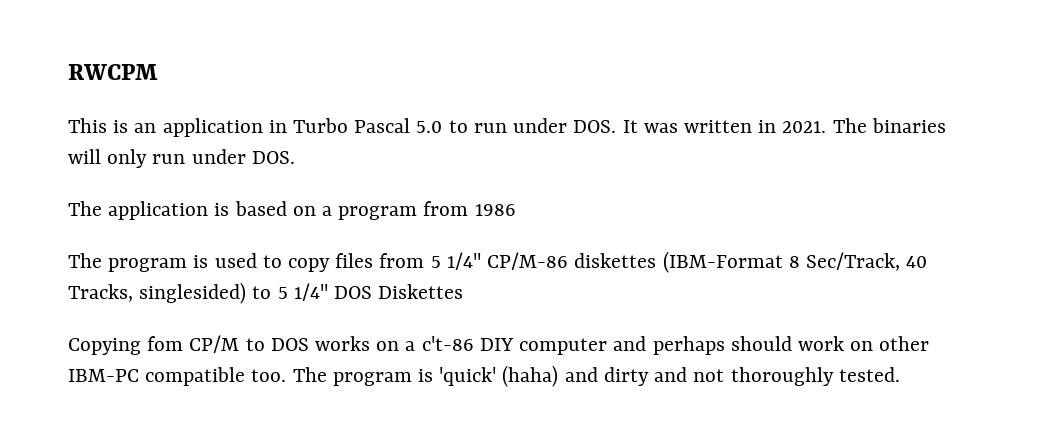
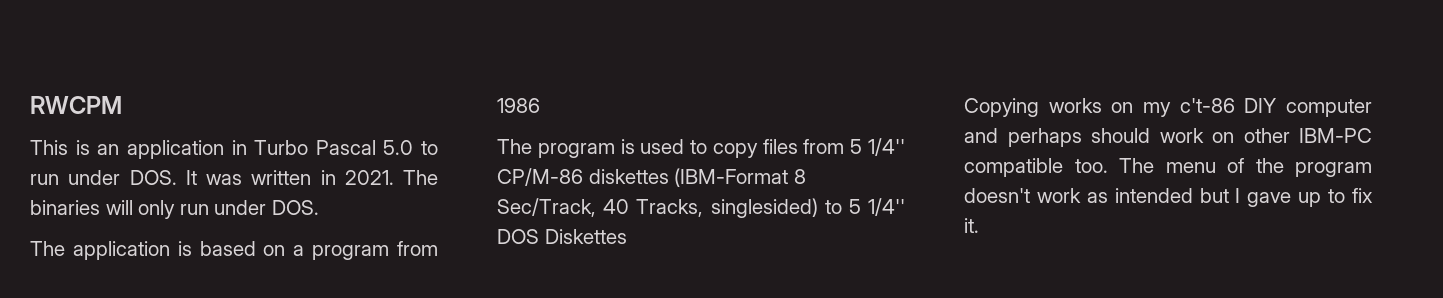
[147,335,309,353] fom CP/M to DOS -> (1039, 107) none
[405,341,416,351] a -> [1143,102,1171,117] my
[332,365,900,387] program is 'quick' (haha) and dirty and not thoroughly tested. -> [1165,158,1372,177] [964,188,1373,207] [964,218,979,233] menu of the program doesn't work as intended but I gave up to fix it.

